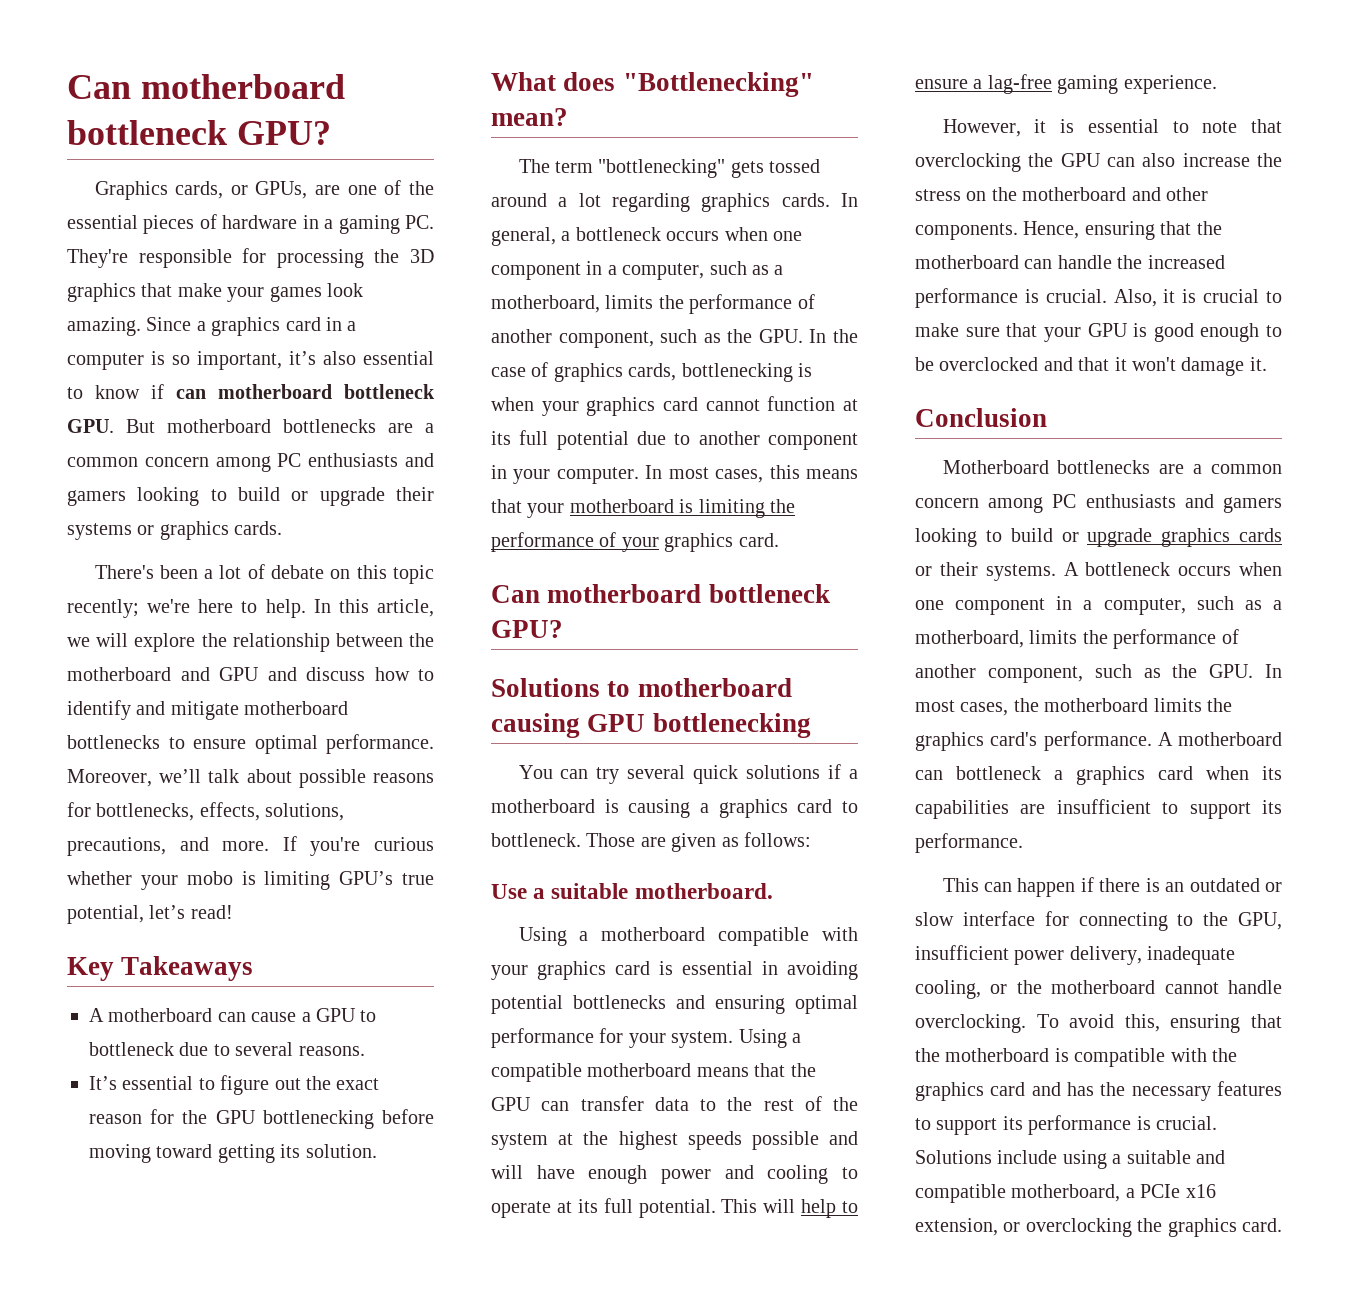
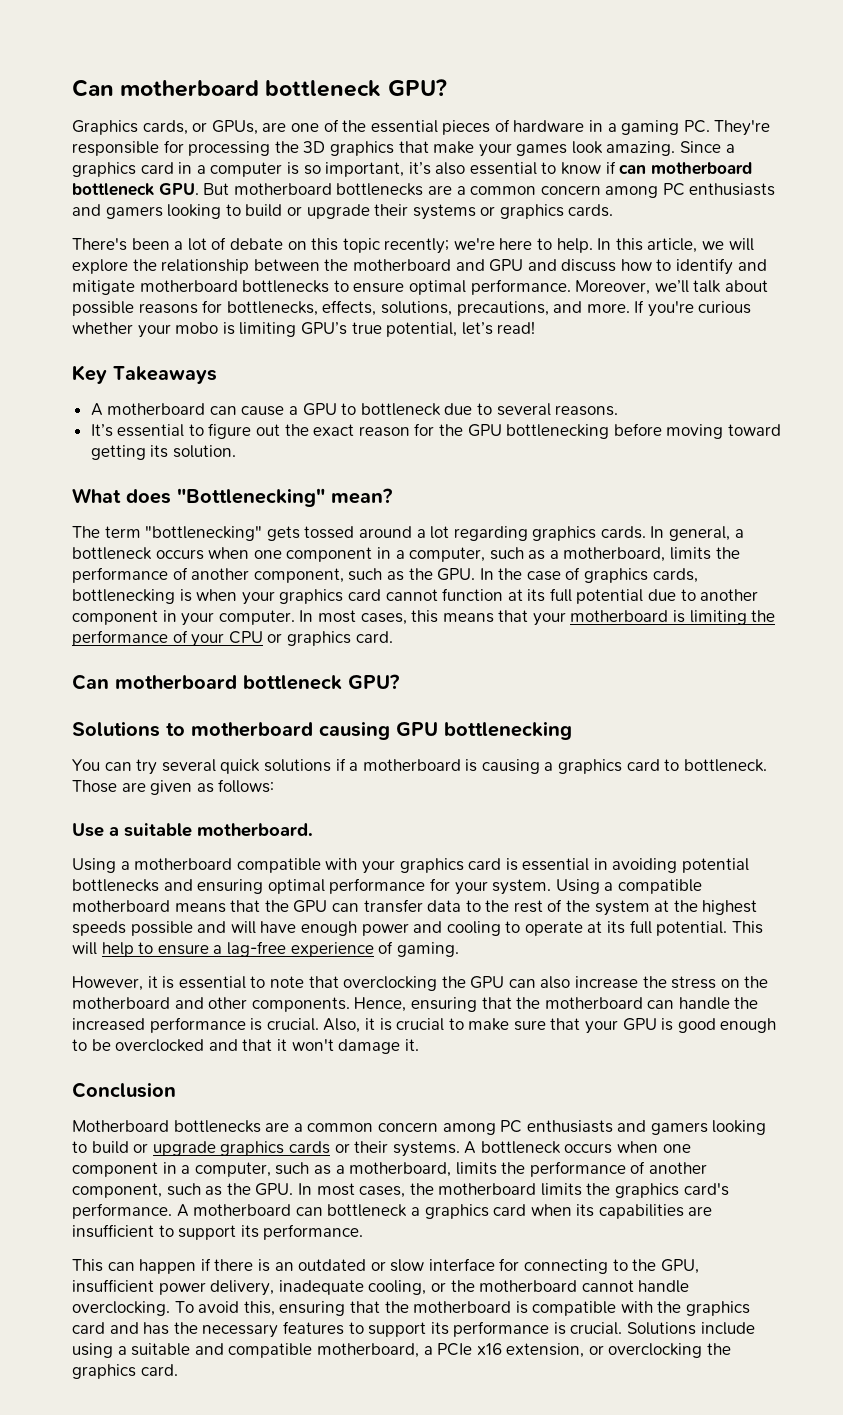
(659, 544) none -> [228,631,283,644] CPU or
[1057,75,1217,94] gaming experience. -> [290,941,459,957] experience of gaming.

